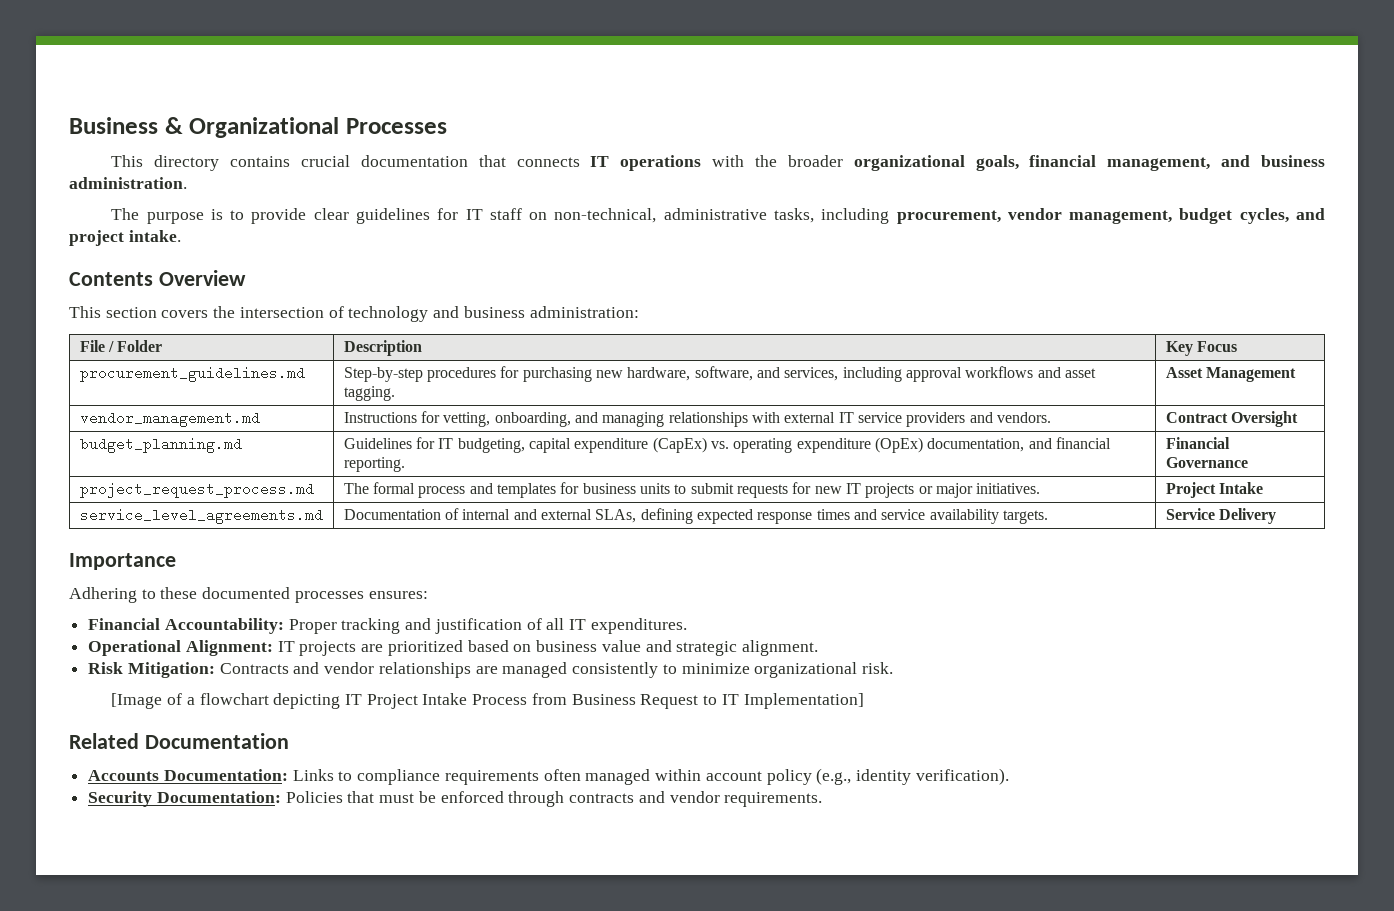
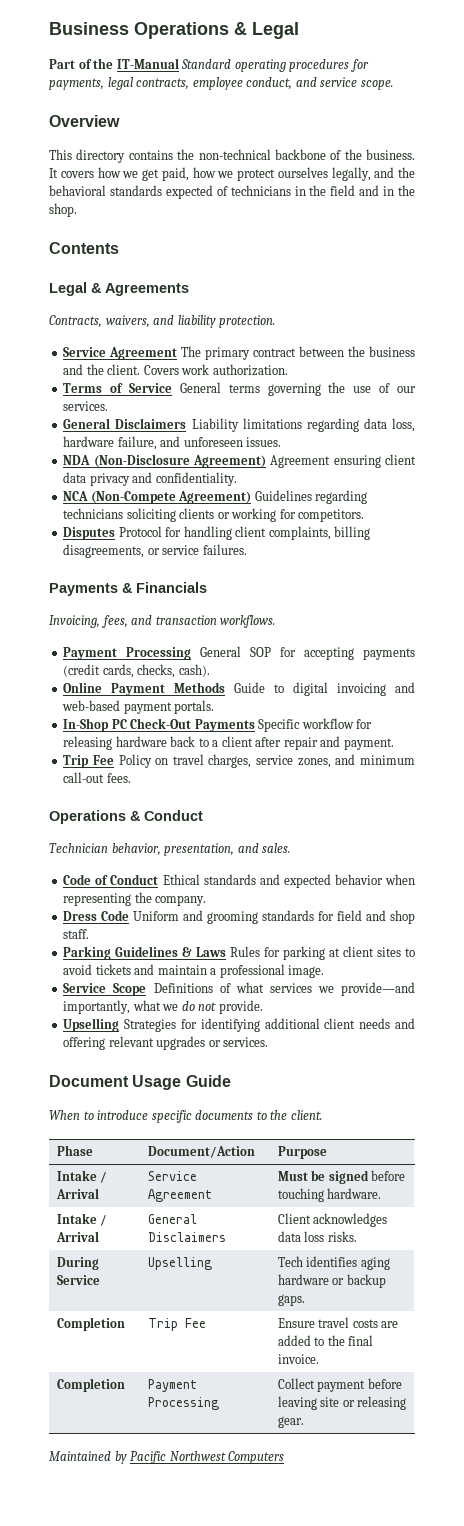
[69,117,447,138] [111,155,1325,171] [69,177,187,189] [111,208,1326,224] [69,230,181,246] [69,270,246,286] [69,306,639,322] [79,340,163,352] [343,340,422,356] [1165,341,1238,356] [79,366,305,382] [343,366,1096,382] [343,386,395,401] [1165,367,1297,382] [79,411,260,427] [343,411,1051,427] [1165,411,1299,427] [79,437,242,453] [343,437,1111,453] [343,457,405,472] [1165,437,1230,449] [1165,457,1248,468] [79,482,314,498] [343,482,1041,498] [1165,482,1264,498] [79,508,323,524] [343,508,1048,524] [1165,508,1277,524] [69,553,176,570] [69,587,428,603] [88,618,687,634] [88,640,818,656] [88,662,893,678] [111,693,864,709] [69,733,289,749] [88,768,1009,785] [88,791,823,807] Business & Organizational Processes // This directory contains crucial documentation that connects IT operations with the broader organizational goals, financial management, and business administration. // The purpose is to provide clear guidelines for IT staff on non-technical, administrative tasks, including procurement, vendor management, budget cycles, and project intake. // Contents Overview // This section covers the intersection of technology and business administration: // File / Folder | Description | Key Focus // procurement_guidelines.md | Step-by-step procedures for purchasing new hardware, software, and services, including approval workflows and asset tagging. | Asset Management // vendor_management.md | Instructions for vetting, onboarding, and managing relationships with external IT service providers and vendors. | Contract Oversight // budget_planning.md | Guidelines for IT budgeting, capital expenditure (CapEx) vs. operating expenditure (OpEx) documentation, and financial reporting. | Financial Governance // project_request_process.md | The formal process and templates for business units to submit requests for new IT projects or major initiatives. | Project Intake // service_level_agreements.md | Documentation of internal and external SLAs, defining expected response times and service availability targets. | Service Delivery // Importance // Adhering to these documented processes ensures: // Financial Accountability: Proper tracking and justification of all IT expenditures. // Operational Alignment: IT projects are prioritized based on business value and strategic alignment. // Risk Mitigation: Contracts and vendor relationships are managed consistently to minimize organizational risk. // [Image of a flowchart depicting IT Project Intake Process from Business Request to IT Implementation] // Related Documentation // Accounts Documentation: Links to compliance requirements often managed within account policy (e.g., identity verification). // Security Documentation: Policies that must be enforced through contracts and vendor requirements. -> [49,22,299,39] [49,58,369,72] [49,77,393,90] [49,115,120,127] [49,149,415,163] [49,167,415,181] [49,185,415,199] [49,203,77,217] [49,242,119,254] [49,282,189,296] [49,315,276,328] [63,346,415,360] [63,364,288,376] [63,382,416,396] [63,401,109,411] [63,418,415,432] [63,436,282,450] [63,454,416,468] [63,472,237,486] [63,490,368,504] [63,508,365,522] [63,526,371,540] [63,544,247,558] [49,582,207,596] [49,615,276,628] [63,646,415,660] [63,664,210,678] [63,682,415,696] [62,700,215,714] [63,718,373,732] [63,736,394,750] [63,754,415,768] [63,772,131,783] [49,810,203,824] [49,843,291,856] [63,874,415,888] [63,892,207,906] [63,910,415,924] [63,929,90,939] [63,946,415,960] [63,964,325,978] [63,982,415,996] [63,1000,263,1014] [63,1018,415,1032] [63,1036,269,1050] [49,1075,231,1090] [49,1110,322,1123] [56,1145,93,1156] [147,1146,255,1158] [277,1146,327,1159] [56,1170,108,1183] [55,1188,99,1199] [147,1171,197,1181] [147,1189,212,1202] [277,1170,406,1184] [277,1188,382,1202] [56,1213,108,1226] [55,1231,99,1242] [147,1214,197,1224] [147,1232,226,1242] [277,1213,388,1227] [277,1231,357,1242] [56,1257,99,1270] [56,1275,100,1285] [147,1257,212,1270] [277,1256,390,1270] [277,1274,386,1288] [277,1294,305,1306] [56,1317,125,1331] [147,1318,206,1331] [277,1317,399,1328] [277,1335,374,1346] [277,1354,319,1364] [56,1378,125,1392] [147,1379,197,1392] [147,1397,219,1410] [277,1378,402,1392] [277,1396,407,1410] [277,1416,304,1428] [49,1451,285,1464] Business Operations & Legal // Part of the IT-Manual Standard operating procedures for payments, legal contracts, employee conduct, and service scope. // Overview // This directory contains the non-technical backbone of the business. It covers how we get paid, how we protect ourselves legally, and the behavioral standards expected of technicians in the field and in the shop. // Contents // Legal & Agreements // Contracts, waivers, and liability protection. // Service Agreement The primary contract between the business and the client. Covers work authorization. // Terms of Service General terms governing the use of our services. // General Disclaimers Liability limitations regarding data loss, hardware failure, and unforeseen issues. // NDA (Non-Disclosure Agreement) Agreement ensuring client data privacy and confidentiality. // NCA (Non-Compete Agreement) Guidelines regarding technicians soliciting clients or working for competitors. // Disputes Protocol for handling client complaints, billing disagreements, or service failures. // Payments & Financials // Invoicing, fees, and transaction workflows. // Payment Processing General SOP for accepting payments (credit cards, checks, cash). // Online Payment Methods Guide to digital invoicing and web-based payment portals. // In-Shop PC Check-Out Payments Specific workflow for releasing hardware back to a client after repair and payment. // Trip Fee Policy on travel charges, service zones, and minimum call-out fees. // Operations & Conduct // Technician behavior, presentation, and sales. // Code of Conduct Ethical standards and expected behavior when representing the company. // Dress Code Uniform and grooming standards for field and shop staff. // Parking Guidelines & Laws Rules for parking at client sites to avoid tickets and maintain a professional image. // Service Scope Definitions of what services we provide—and importantly, what we do not provide. // Upselling Strategies for identifying additional client needs and offering relevant upgrades or services. // Document Usage Guide // When to introduce specific documents to the client. // Phase | Document/Action | Purpose // Intake / Arrival | Service Agreement | Must be signed before touching hardware. // Intake / Arrival | General Disclaimers | Client acknowledges data loss risks. // During Service | Upselling | Tech identifies aging hardware or backup gaps. // Completion | Trip Fee | Ensure travel costs are added to the final invoice. // Completion | Payment Processing | Collect payment before leaving site or releasing gear. // Maintained by Pacific Northwest Computers

